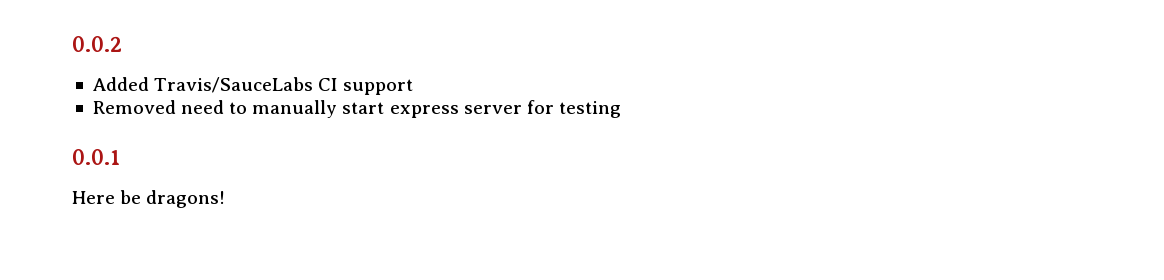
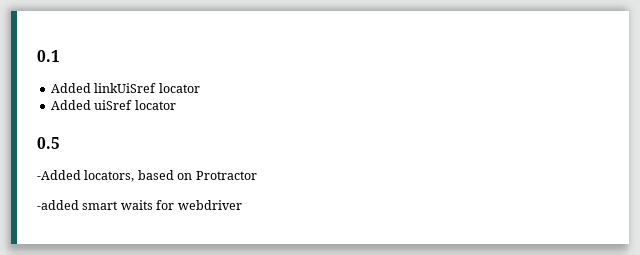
[72,36,122,52] [92,77,414,95] [92,100,621,118] [72,149,120,165] [72,190,226,208] 0.0.2 // Added Travis/SauceLabs CI support // Removed need to manually start express server for testing // 0.0.1 // Here be dragons! -> [37,50,60,62] [50,83,200,93] [50,100,176,110] [37,137,60,149] [37,170,257,182] [37,200,242,210] 0.1 // Added linkUiSref locator // Added uiSref locator // 0.5 // -Added locators, based on Protractor // -added smart waits for webdriver

